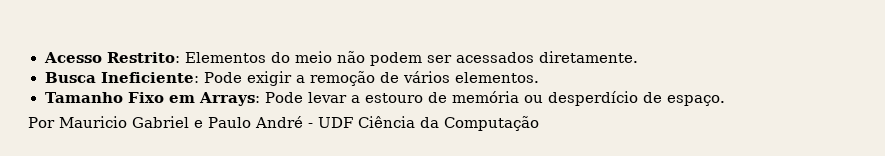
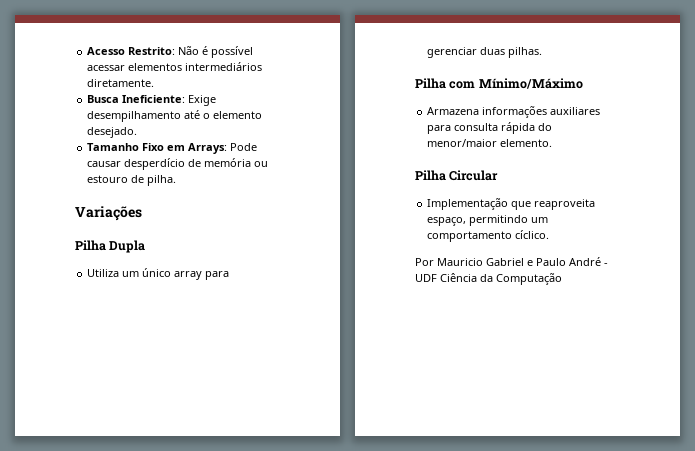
[184,51,638,66] [44,71,539,86] Elementos do meio não podem ser acessados diretamente. // Busca Ineficiente: Pode exigir a remoção de vários elementos. -> [178,46,254,58] [87,62,263,71] [87,79,155,87] [87,95,217,106] [87,110,263,122] [87,127,138,138] Não é possível acessar elementos intermediários diretamente. // Busca Ineficiente: Exige desempilhamento até o elemento desejado.
[308,91,726,106] levar a estouro de memória ou desperdício de espaço. -> [87,158,269,170] [87,175,177,186] [75,206,142,221] [75,240,146,253] [87,268,230,280] [427,47,543,58] [415,78,583,89] [427,106,601,118] [427,122,553,134] [427,139,553,147] [415,170,499,181] [427,198,596,210] [427,215,549,226] [427,230,550,242] causar desperdício de memória ou estouro de pilha. // Variações // Pilha Dupla // Utiliza um único array para gerenciar duas pilhas. // Pilha com Mínimo/Máximo // Armazena informações auxiliares para consulta rápida do menor/maior elemento. // Pilha Circular // Implementação que reaproveita espaço, permitindo um comportamento cíclico.

